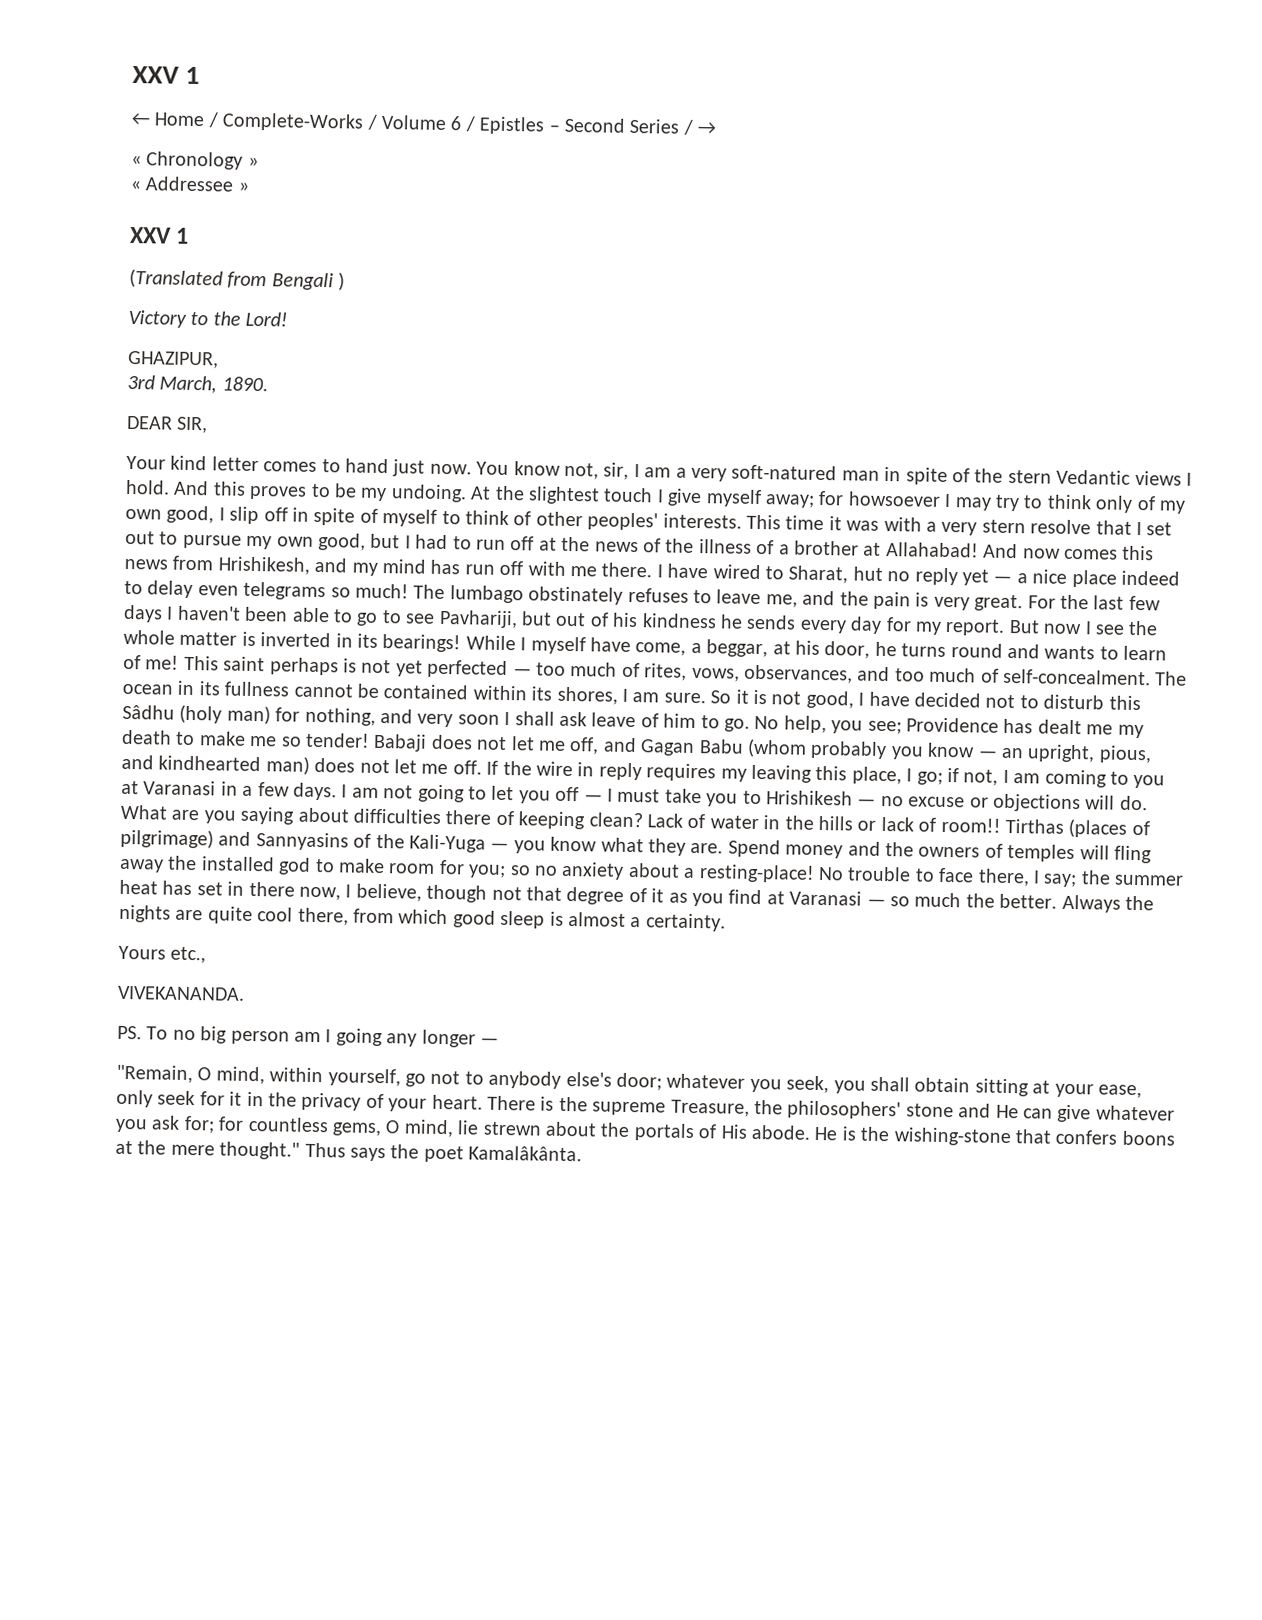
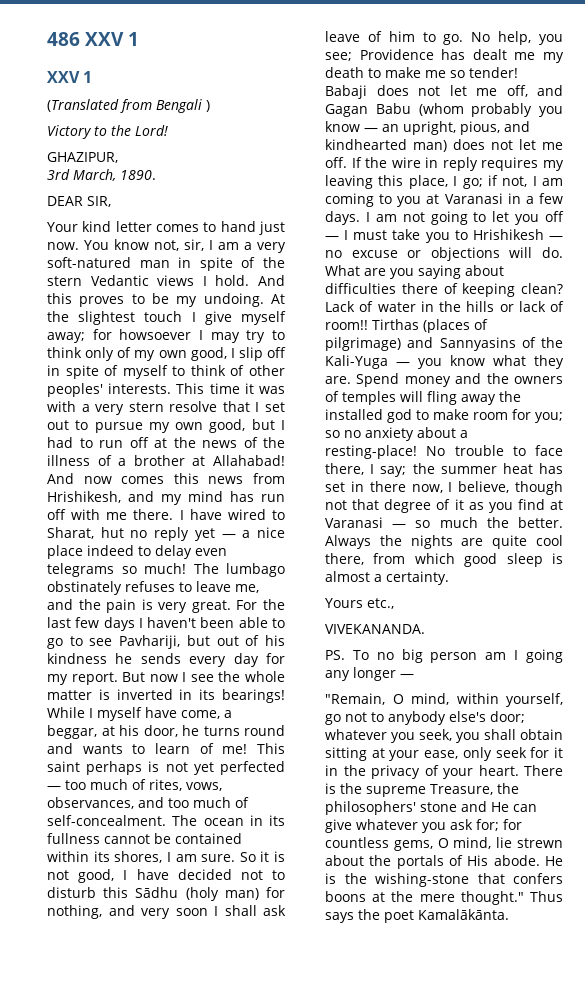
[132,65,201,85] [131,112,717,135] [131,151,259,170] [130,176,249,192] XXV 1 // ← Home / Complete-Works / Volume 6 / Epistles – Second Series / → // « Chronology » // « Addressee » -> [47,32,139,46] 486 XXV 1
[122,704,175,720] Sâdhu -> [135,887,179,898] Sādhu
[468,1145,583,1162] Kamalâkânta. -> [418,909,509,920] Kamalākānta.

